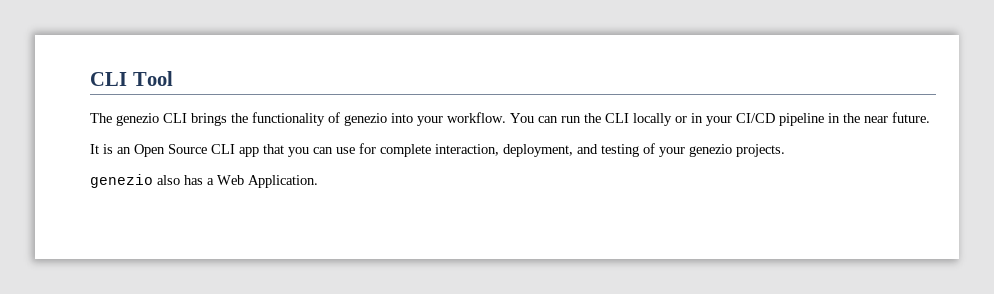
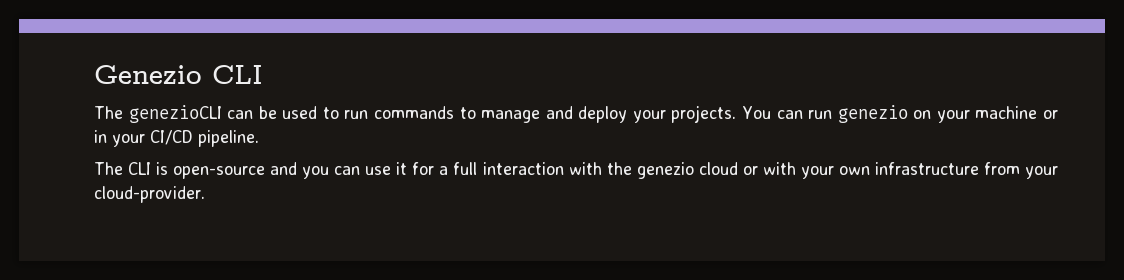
[90,71,173,86] [90,112,930,126] [90,143,785,157] [90,174,318,188] CLI Tool // The genezio CLI brings the functionality of genezio into your workflow. You can run the CLI locally or in your CI/CD pipeline in the near future. // It is an Open Source CLI app that you can use for complete interaction, deployment, and testing of your genezio projects. // genezio also has a Web Application. -> [94,65,263,84] [94,105,1058,123] [94,130,259,147] [94,162,1059,179] [94,186,205,203] Genezio CLI // The genezioCLI can be used to run commands to manage and deploy your projects. You can run genezio on your machine or in your CI/CD pipeline. // The CLI is open-source and you can use it for a full interaction with the genezio cloud or with your own infrastructure from your cloud-provider.

